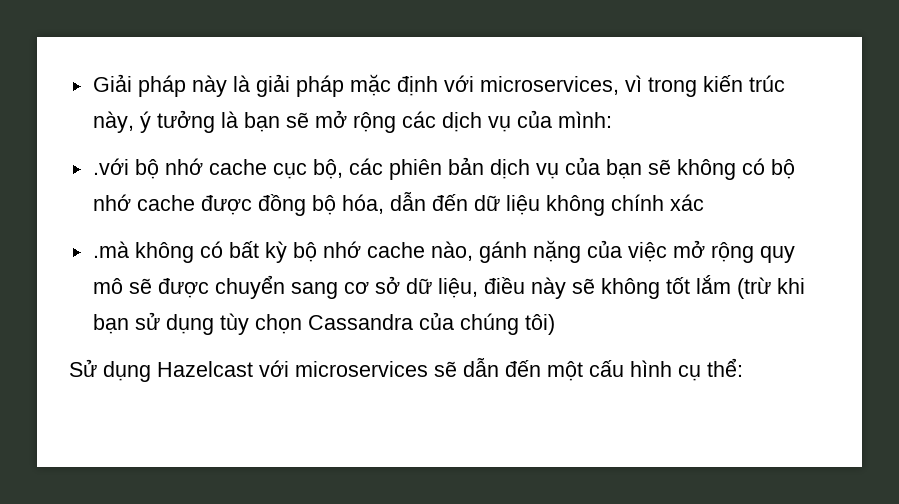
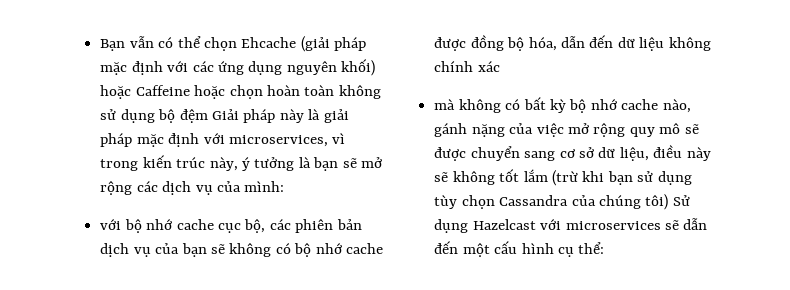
(92, 83) none -> [100,36,367,52] [100,59,376,76] [100,85,381,99] [100,109,208,123] Bạn vẫn có thể chọn Ehcache (giải pháp mặc định với các ứng dụng nguyên khối) hoặc Caffeine hoặc chọn hoàn toàn không sử dụng bộ đệm
[92,158,129,175] .với -> [100,219,122,230] với
[92,241,129,258] .mà -> [434,99,456,110] mà
(555, 324) // -> (669, 202) none

